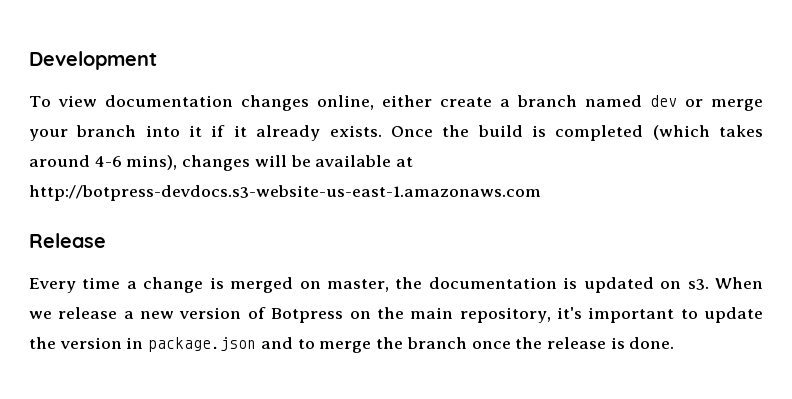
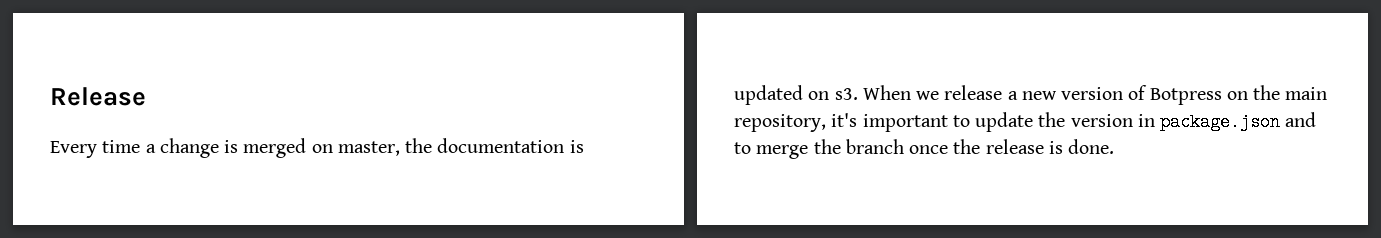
[29,51,157,70] [29,95,763,111] [29,125,763,141] [29,155,414,171] [29,185,541,201] Development // To view documentation changes online, either create a branch named dev or merge your branch into it if it already exists. Once the build is completed (which takes around 4-6 mins), changes will be available at http://botpress-devdocs.s3-website-us-east-1.amazonaws.com // -> (50, 96) none

